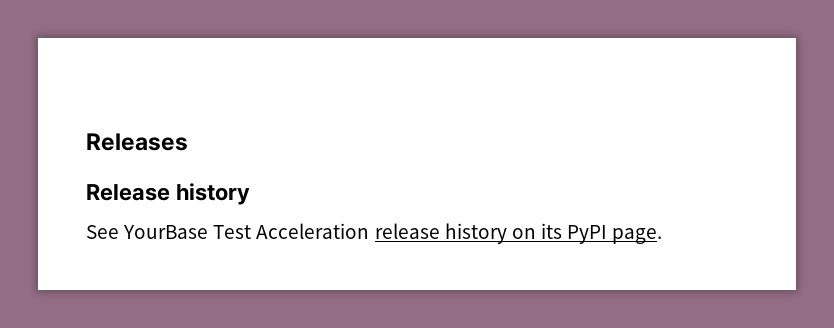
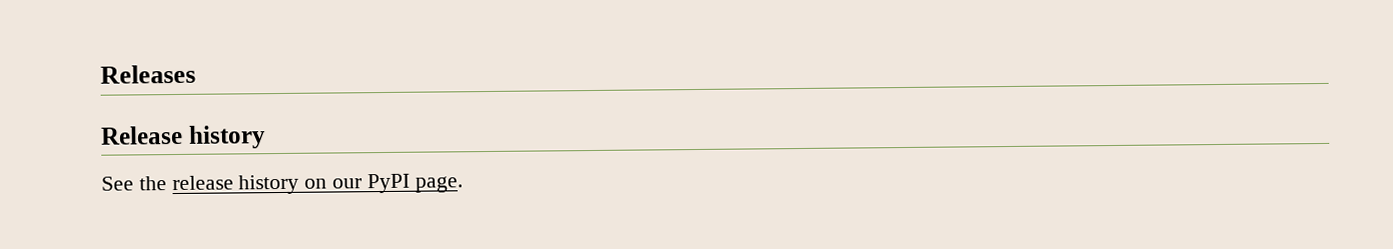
[123,223,370,239] YourBase Test Acceleration -> [138,176,167,191] the
[540,223,562,239] its -> [332,178,363,189] our

